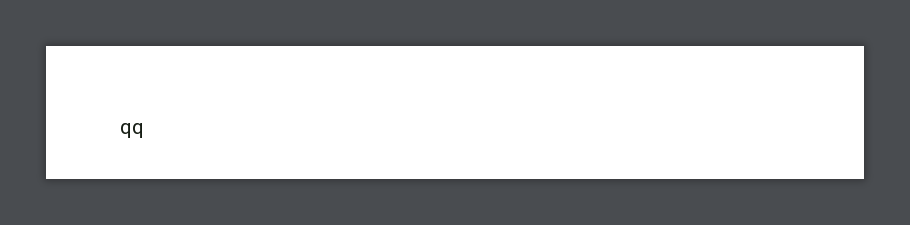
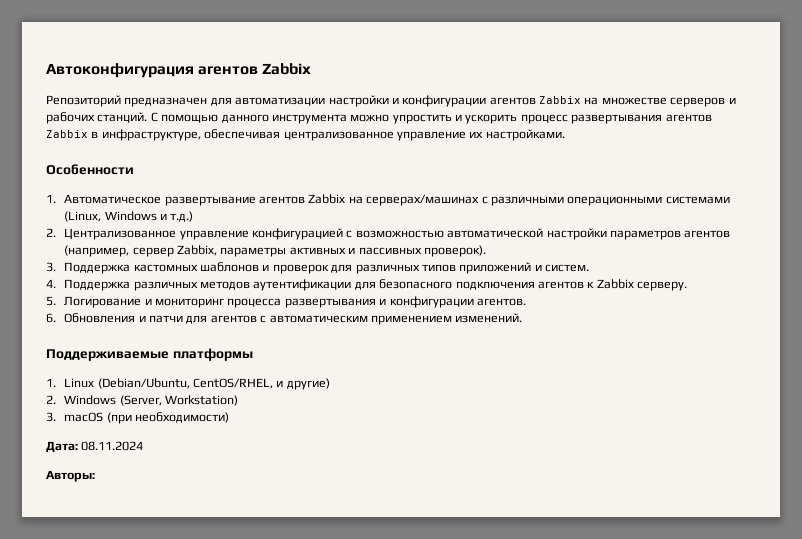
[120,123,144,138] qq -> [46,63,312,78] [46,95,736,107] [46,112,712,124] [46,129,565,141] [46,164,134,175] [46,194,730,206] [64,211,194,222] [46,228,731,240] [64,245,486,257] [46,262,590,274] [46,279,688,291] [46,296,526,308] [46,313,523,325] [46,348,253,361] [46,378,330,390] [46,395,239,406] [46,412,230,424] [46,441,144,453] [46,470,95,482] Автоконфигурация агентов Zabbix // Репозиторий предназначен для автоматизации настройки и конфигурации агентов Zabbix на множестве серверов и рабочих станций. С помощью данного инструмента можно упростить и ускорить процесс развертывания агентов Zabbix в инфраструктуре, обеспечивая централизованное управление их настройками. // Особенности // 1. Автоматическое развертывание агентов Zabbix на серверах/машинах с различными операционными системами (Linux, Windows и т.д.) // 2. Централизованное управление конфигурацией с возможностью автоматической настройки параметров агентов (например, сервер Zabbix, параметры активных и пассивных проверок). // 3. Поддержка кастомных шаблонов и проверок для различных типов приложений и систем. // 4. Поддержка различных методов аутентификации для безопасного подключения агентов к Zabbix серверу. // 5. Логирование и мониторинг процесса развертывания и конфигурации агентов. // 6. Обновления и патчи для агентов с автоматическим применением изменений. // Поддерживаемые платформы // 1. Linux (Debian/Ubuntu, CentOS/RHEL, и другие) // 2. Windows (Server, Workstation) // 3. macOS (при необходимости) // Дата: 08.11.2024 // Авторы:

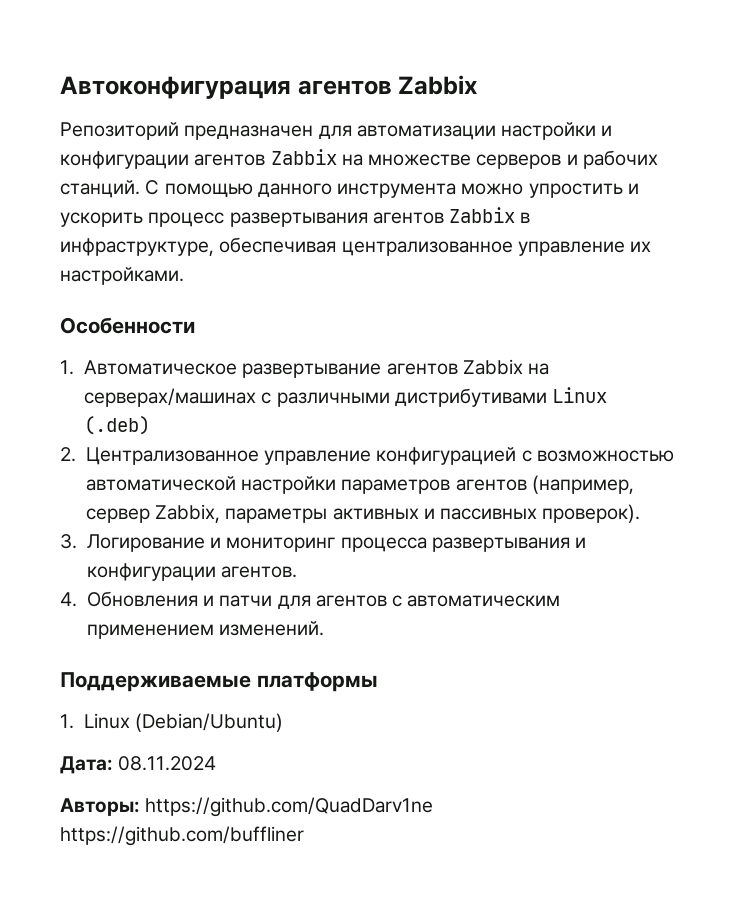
[567,196,730,206] [64,211,194,222] операционными системами (Linux, Windows и т.д.) -> [394,387,608,407] [84,416,151,435] дистрибутивами Linux (.deb)
[64,262,590,274] [46,279,688,291] [46,296,56,306] Поддержка кастомных шаблонов и проверок для различных типов приложений и систем. // 4. Поддержка различных методов аутентификации для безопасного подключения агентов к Zabbix серверу. // 5. -> (77, 541) none
[46,313,56,323] 6. -> [60,592,77,607] 4.
[97,378,330,390] [46,395,239,406] [46,412,230,424] (Debian/Ubuntu, CentOS/RHEL, и другие) // 2. Windows (Server, Workstation) // 3. macOS (при необходимости) -> [135,713,284,732] (Debian/Ubuntu)
(95, 476) none -> [145,797,434,817] [60,826,304,846] https://github.com/QuadDarv1ne https://github.com/buffliner

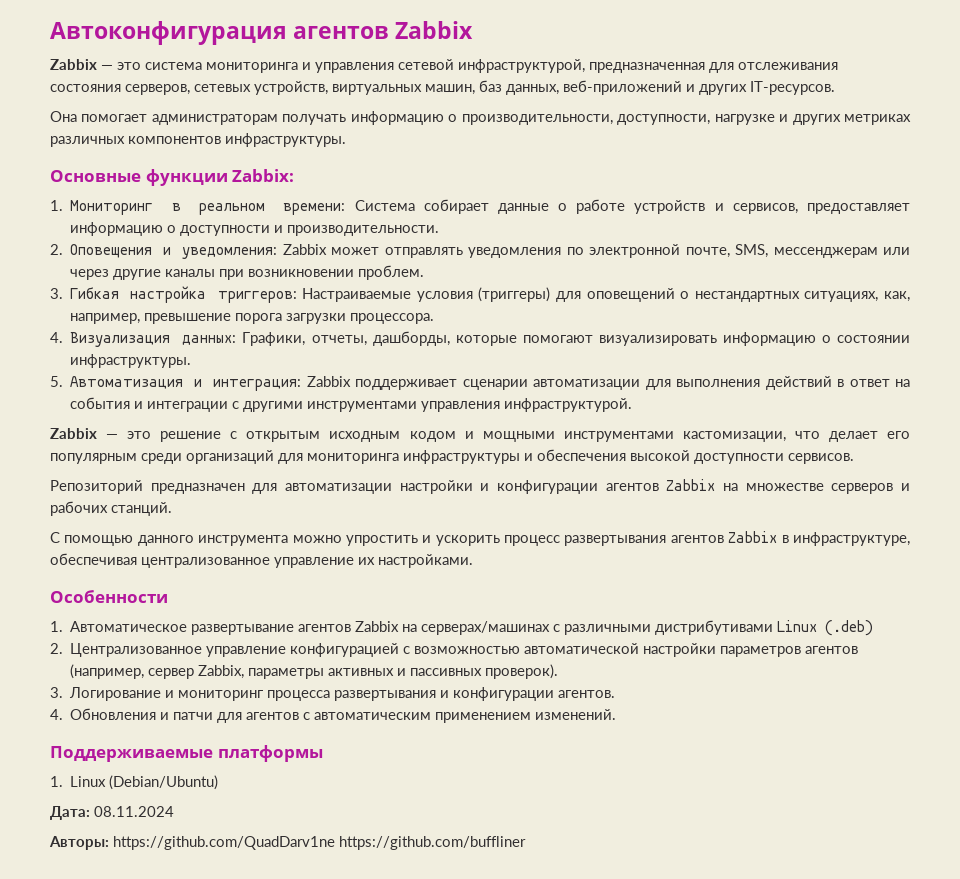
(479, 85) none -> [50,59,838,73] [50,80,835,95] [50,111,912,125] [50,133,346,147] [50,169,295,186] [50,199,910,215] [70,222,440,236] [50,244,911,259] [70,265,425,280] [50,286,910,303] [70,313,435,324] [50,331,911,347] [70,354,192,368] [50,376,911,391] [70,397,633,412] [50,428,910,442] [50,449,854,464] // Zabbix — это система мониторинга и управления сетевой инфраструктурой, предназначенная для отслеживания состояния серверов, сетевых устройств, виртуальных машин, баз данных, веб-приложений и других IT-ресурсов. // Она помогает администраторам получать информацию о производительности, доступности, нагрузке и других метриках различных компонентов инфраструктуры. // Основные функции Zabbix: // 1. Мониторинг в реальном времени: Система собирает данные о работе устройств и сервисов, предоставляет информацию о доступности и производительности. // 2. Оповещения и уведомления: Zabbix может отправлять уведомления по электронной почте, SMS, мессенджерам или через другие каналы при возникновении проблем. // 3. Гибкая настройка триггеров: Настраиваемые условия (триггеры) для оповещений о нестандартных ситуациях, как, например, превышение порога загрузки процессора. // 4. Визуализация данных: Графики, отчеты, дашборды, которые помогают визуализировать информацию о состоянии инфраструктуры. // 5. Автоматизация и интеграция: Zabbix поддерживает сценарии автоматизации для выполнения действий в ответ на события и интеграции с другими инструментами управления инфраструктурой. // Zabbix — это решение с открытым исходным кодом и мощными инструментами кастомизации, что делает его популярным среди организаций для мониторинга инфраструктуры и обеспечения высокой доступности сервисов.
(140, 189) none -> (172, 509) //

